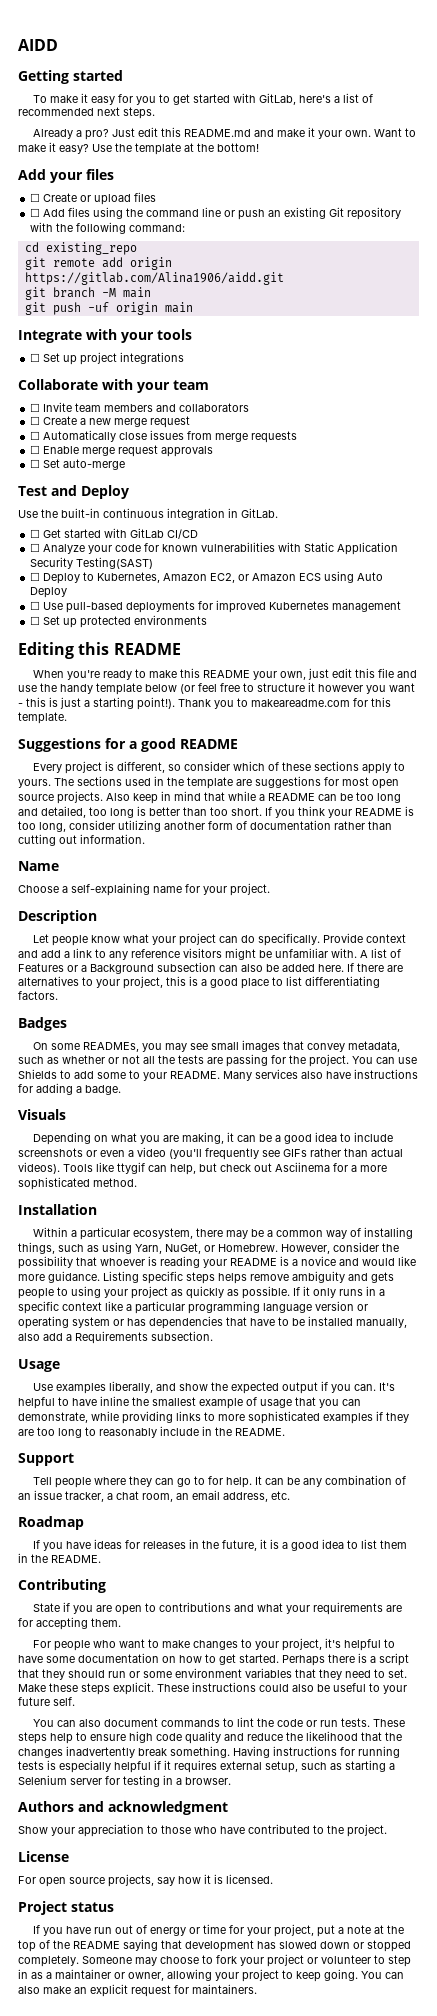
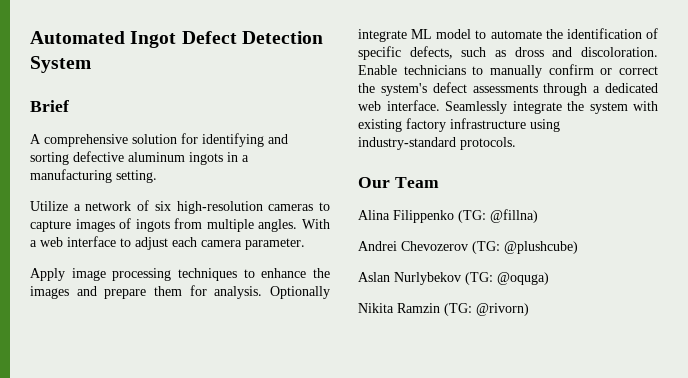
[18,39,58,51] [18,70,123,84] [32,93,373,105] [18,107,155,119] [32,127,416,140] [18,142,259,155] [18,169,114,183] [30,192,157,205] [30,207,402,220] [30,222,186,234] [24,242,137,255] [24,257,172,270] [24,272,284,285] [24,287,151,300] [24,302,193,315] [18,329,192,343] [30,352,185,365] [18,379,209,393] [30,402,250,412] [30,416,191,428] [30,430,298,443] [30,445,214,457] [30,459,126,470] [18,485,129,499] [18,508,278,520] [30,528,199,539] [30,542,399,555] [30,557,154,569] [30,571,384,584] [30,587,68,598] [30,600,402,613] [30,615,208,628] [18,642,181,659] [32,668,417,680] [18,682,415,695] [18,697,391,710] [18,712,67,724] [18,738,238,752] [32,761,405,774] [18,776,399,789] [18,791,401,804] [18,806,414,818] [18,820,392,832] [18,834,145,846] [18,861,59,871] [18,883,270,896] [18,910,97,924] [32,933,406,946] [18,948,401,960] [18,962,403,974] [18,976,380,989] [18,991,58,1000] [18,1017,67,1031] [32,1040,400,1052] [18,1054,417,1067] [18,1069,418,1081] [18,1083,121,1095] [18,1109,66,1120] [32,1132,393,1145] [18,1147,403,1160] [18,1162,387,1175] [18,1177,137,1190] [18,1204,97,1215] [32,1227,413,1240] [18,1242,399,1254] [18,1256,416,1269] [18,1271,394,1284] [18,1286,385,1299] [18,1301,368,1314] [18,1316,407,1329] [18,1331,213,1344] [18,1359,60,1372] [32,1381,395,1394] [18,1396,361,1409] [18,1411,409,1424] [18,1426,285,1438] [18,1453,74,1466] [32,1475,406,1488] [18,1490,290,1502] [18,1516,84,1530] [32,1539,407,1551] [18,1553,101,1563] [18,1579,106,1593] [32,1602,402,1615] [18,1617,121,1630] [32,1638,395,1651] [18,1653,409,1666] [18,1668,407,1680] [18,1682,407,1695] [18,1697,75,1706] [32,1717,405,1727] [18,1731,402,1744] [18,1746,400,1758] [18,1760,395,1773] [18,1775,231,1787] [18,1801,228,1815] [18,1824,387,1837] [18,1851,69,1862] [18,1874,273,1887] [18,1901,114,1915] [32,1924,404,1937] [18,1939,411,1952] [18,1954,411,1967] [18,1969,404,1982] [18,1984,257,1997] AIDD // Getting started // To make it easy for you to get started with GitLab, here's a list of recommended next steps. // Already a pro? Just edit this README.md and make it your own. Want to make it easy? Use the template at the bottom! // Add your files // ☐ Create or upload files // ☐ Add files using the command line or push an existing Git repository with the following command: // cd existing_repo // git remote add origin https://gitlab.com/Alina1906/aidd.git // git branch -M main // git push -uf origin main // Integrate with your tools // ☐ Set up project integrations // Collaborate with your team // ☐ Invite team members and collaborators // ☐ Create a new merge request // ☐ Automatically close issues from merge requests // ☐ Enable merge request approvals // ☐ Set auto-merge // Test and Deploy // Use the built-in continuous integration in GitLab. // ☐ Get started with GitLab CI/CD // ☐ Analyze your code for known vulnerabilities with Static Application Security Testing(SAST) // ☐ Deploy to Kubernetes, Amazon EC2, or Amazon ECS using Auto Deploy // ☐ Use pull-based deployments for improved Kubernetes management // ☐ Set up protected environments // Editing this README // When you're ready to make this README your own, just edit this file and use the handy template below (or feel free to structure it however you want - this is just a starting point!). Thank you to makeareadme.com for this template. // Suggestions for a good README // Every project is different, so consider which of these sections apply to yours. The sections used in the template are suggestions for most open source projects. Also keep in mind that while a README can be too long and detailed, too long is better than too short. If you think your README is too long, consider utilizing another form of documentation rather than cutting out information. // Name // Choose a self-explaining name for your project. // Description // Let people know what your project can do specifically. Provide context and add a link to any reference visitors might be unfamiliar with. A list of Features or a Background subsection can also be added here. If there are alternatives to your project, this is a good place to list differentiating factors. // Badges // On some READMEs, you may see small images that convey metadata, such as whether or not all the tests are passing for the project. You can use Shields to add some to your README. Many services also have instructions for adding a badge. // Visuals // Depending on what you are making, it can be a good idea to include screenshots or even a video (you'll frequently see GIFs rather than actual videos). Tools like ttygif can help, but check out Asciinema for a more sophisticated method. // Installation // Within a particular ecosystem, there may be a common way of installing things, such as using Yarn, NuGet, or Homebrew. However, consider the possibility that whoever is reading your README is a novice and would like more guidance. Listing specific steps helps remove ambiguity and gets people to using your project as quickly as possible. If it only runs in a specific context like a particular programming language version or operating system or has dependencies that have to be installed manually, also add a Requirements subsection. // Usage // Use examples liberally, and show the expected output if you can. It's helpful to have inline the smallest example of usage that you can demonstrate, while providing links to more sophisticated examples if they are too long to reasonably include in the README. // Support // Tell people where they can go to for help. It can be any combination of an issue tracker, a chat room, an email address, etc. // Roadmap // If you have ideas for releases in the future, it is a good idea to list them in the README. // Contributing // State if you are open to contributions and what your requirements are for accepting them. // For people who want to make changes to your project, it's helpful to have some documentation on how to get started. Perhaps there is a script that they should run or some environment variables that they need to set. Make these steps explicit. These instructions could also be useful to your future self. // You can also document commands to lint the code or run tests. These steps help to ensure high code quality and reduce the likelihood that the changes inadvertently break something. Having instructions for running tests is especially helpful if it requires external setup, such as starting a Selenium server for testing in a browser. // Authors and acknowledgment // Show your appreciation to those who have contributed to the project. // License // For open source projects, say how it is licensed. // Project status // If you have run out of energy or time for your project, put a note at the top of the README saying that development has slowed down or stopped completely. Someone may choose to fork your project or volunteer to step in as a maintainer or owner, allowing your project to keep going. You can also make an explicit request for maintainers. -> [30,31,323,48] [30,56,91,73] [30,100,69,112] [30,133,288,147] [30,151,249,165] [30,169,157,183] [30,200,330,214] [30,218,330,232] [30,236,305,250] [30,268,330,281] [30,285,330,299] [358,28,658,42] [358,46,658,60] [358,64,658,78] [358,82,658,96] [358,100,658,114] [358,118,560,132] [358,137,516,150] [358,177,439,188] [358,209,538,223] [358,241,578,254] [358,272,549,285] [358,303,529,316] Automated Ingot Defect Detection System // Brief // A comprehensive solution for identifying and sorting defective aluminum ingots in a manufacturing setting. // Utilize a network of six high-resolution cameras to capture images of ingots from multiple angles. With a web interface to adjust each camera parameter. // Apply image processing techniques to enhance the images and prepare them for analysis. Optionally integrate ML model to automate the identification of specific defects, such as dross and discoloration. Enable technicians to manually confirm or correct the system's defect assessments through a dedicated web interface. Seamlessly integrate the system with existing factory infrastructure using industry-standard protocols. // Our Team // Alina Filippenko (TG: @fillna) // Andrei Chevozerov (TG: @plushcube) // Aslan Nurlybekov (TG: @oquga) // Nikita Ramzin (TG: @rivorn)

